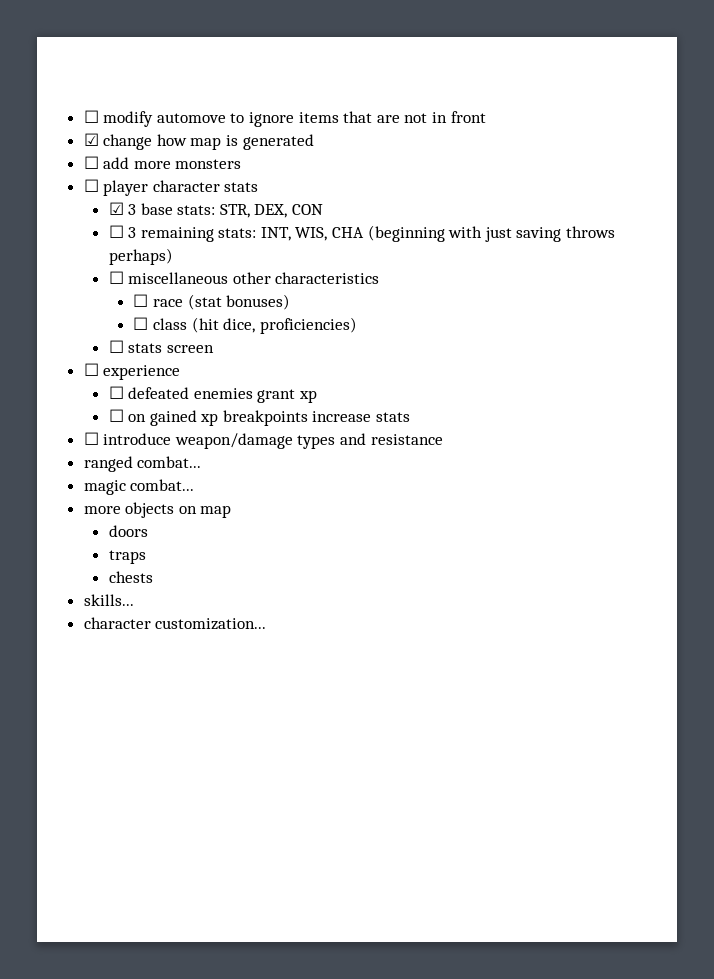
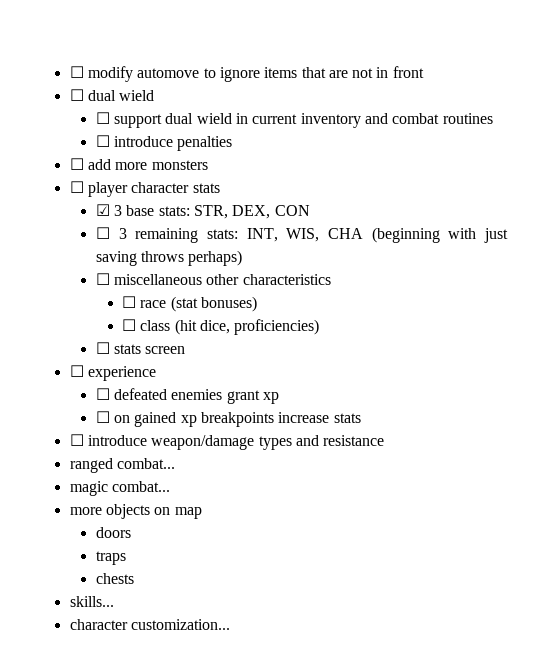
[83,133,314,150] ☑ change how map is generated -> [69,89,155,101] [95,112,493,128] [95,135,233,151] ☐ dual wield // ☐ support dual wield in current inventory and combat routines // ☐ introduce penalties

